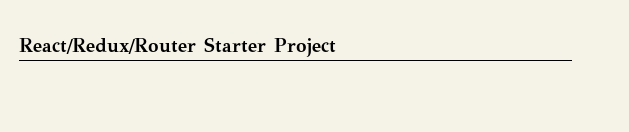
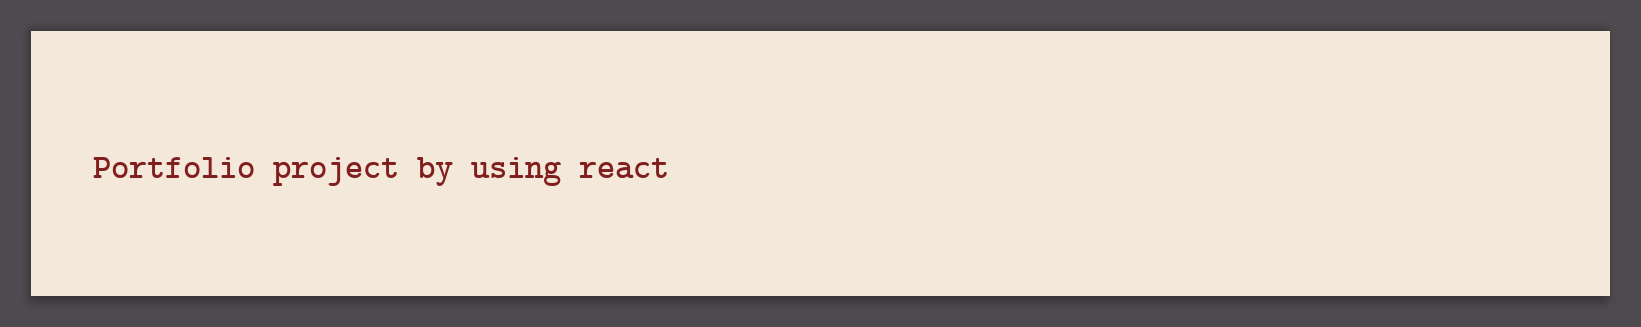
[19,37,336,57] React/Redux/Router Starter Project -> [93,157,669,186] Portfolio project by using react

